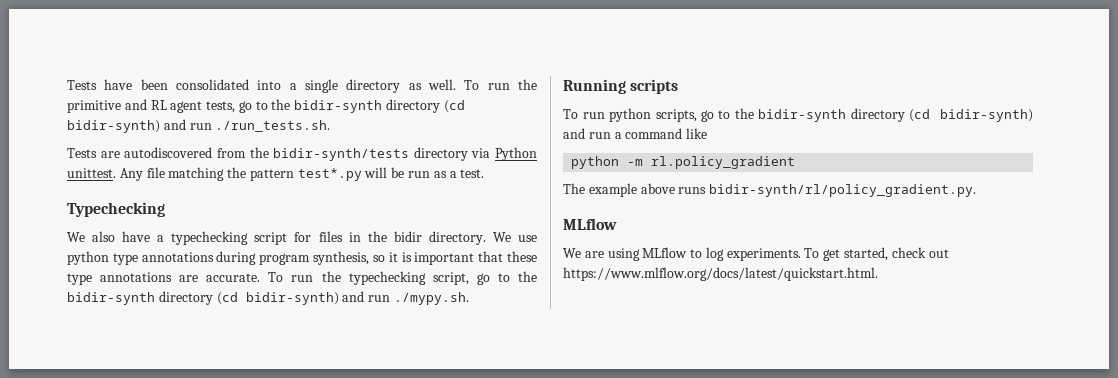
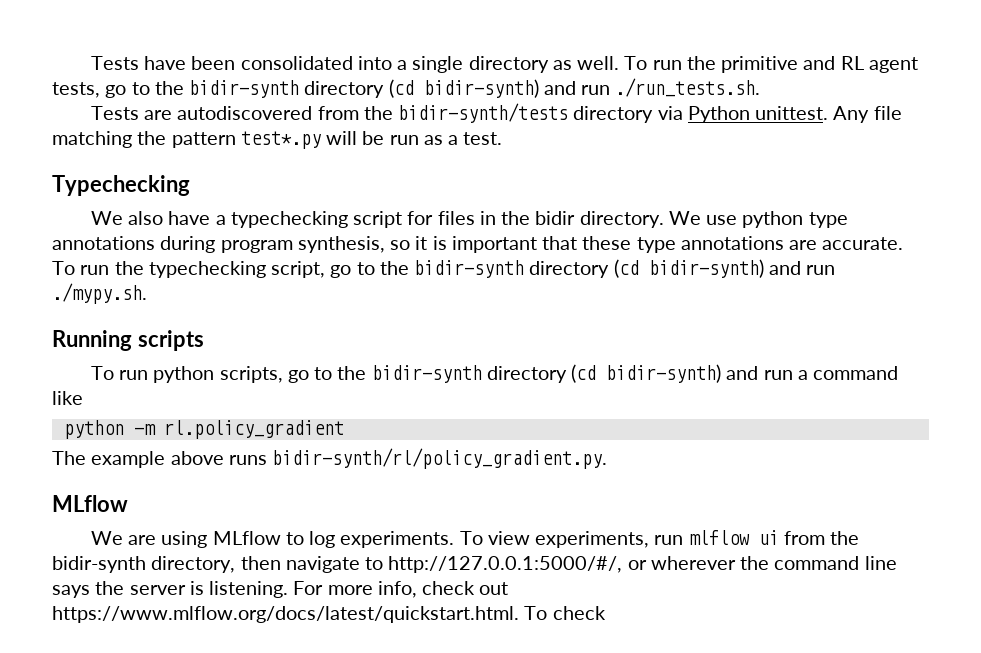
[823,247,889,261] get started, -> [487,530,860,548] [52,556,897,573] [52,581,417,598] view experiments, run mlflow ui from the bidir-synth directory, then navigate to http://127.0.0.1:5000/#/, or wherever the command line says the server is listening. For more info,
(878, 274) none -> [524,606,606,620] To check

